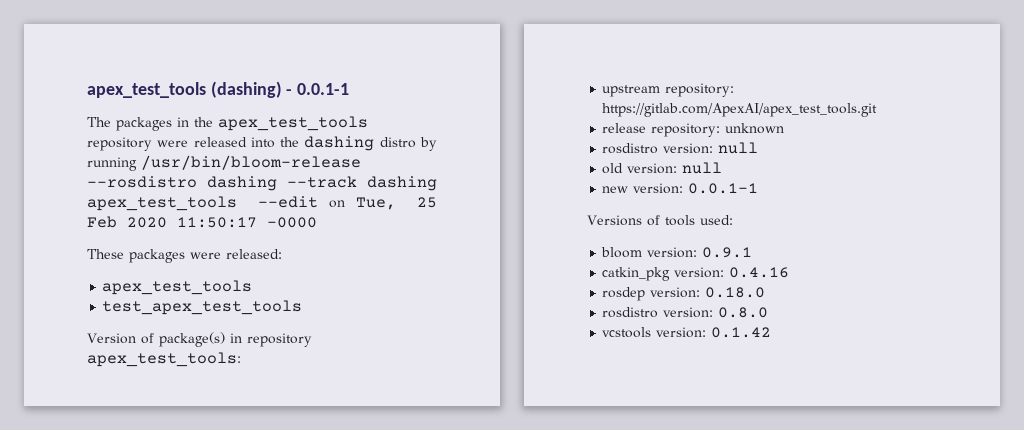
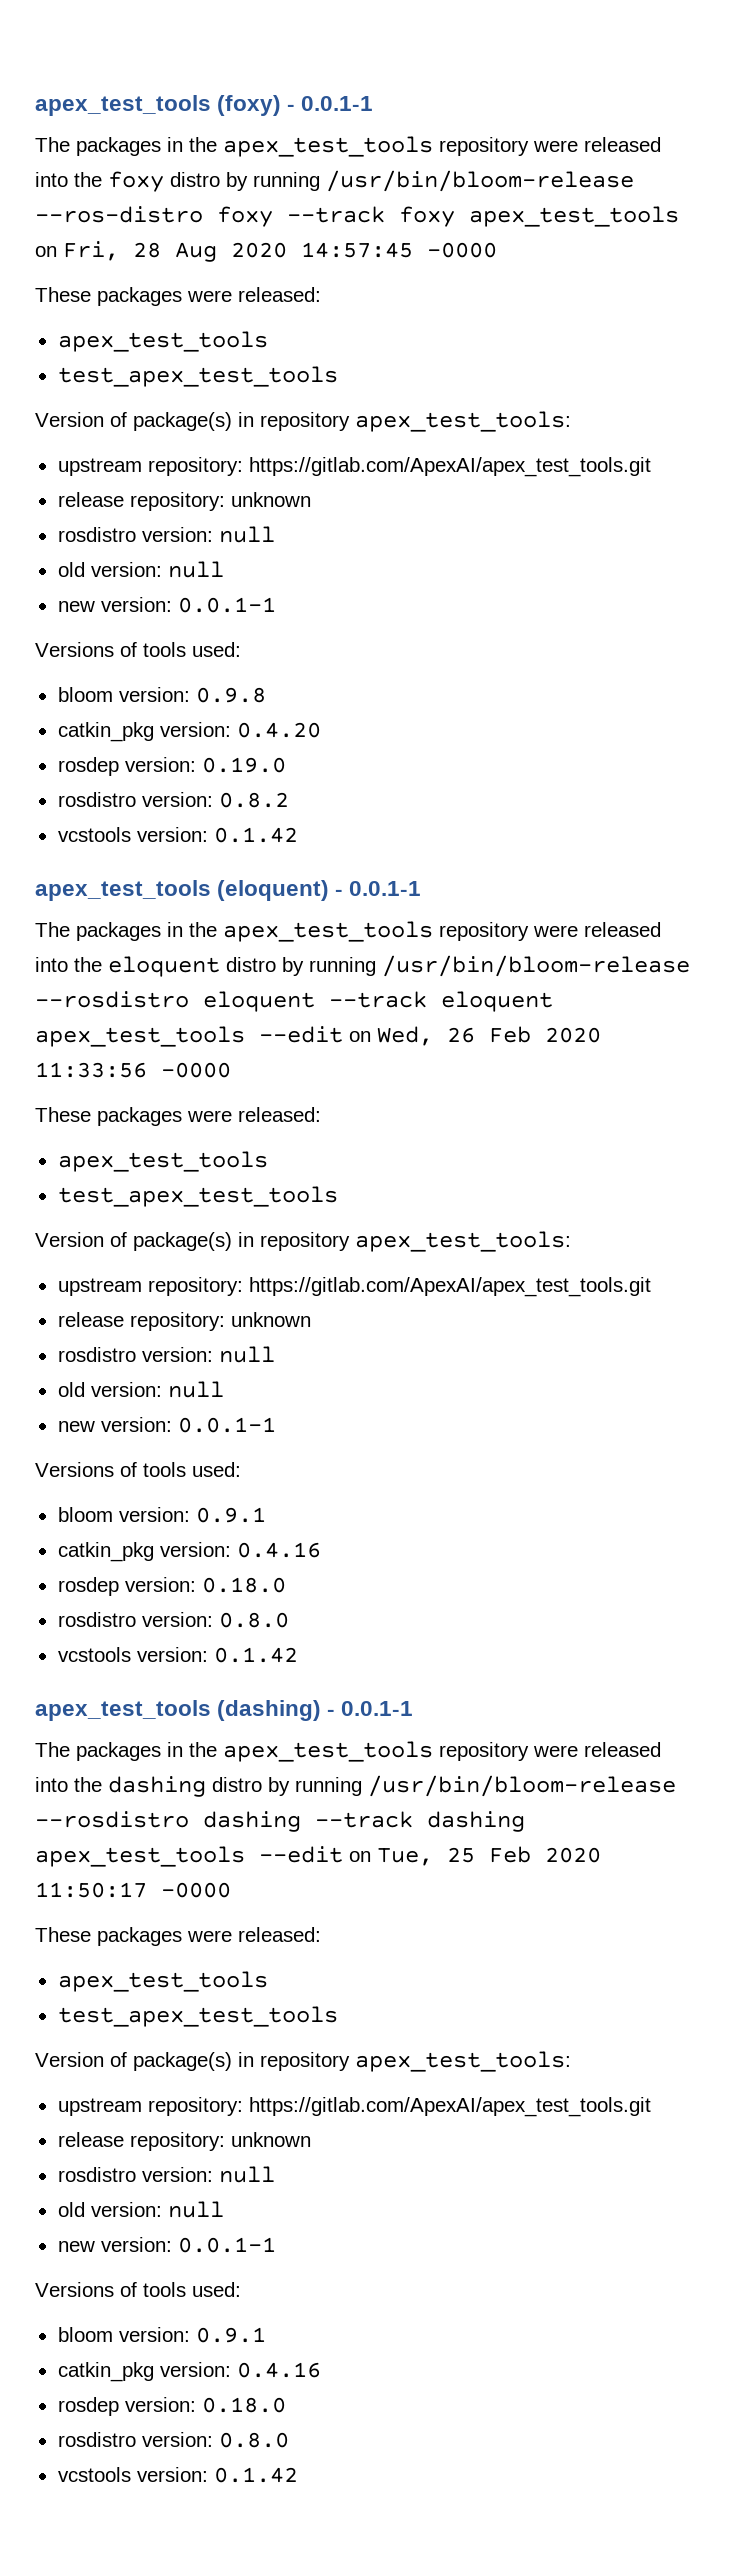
[87,82,206,98] apex_test_tools -> [35,95,374,116] [35,136,661,157] [35,170,634,192] [35,206,679,227] [35,241,497,262] [35,287,321,306] [57,331,268,352] [57,366,338,387] [35,411,571,432] [57,457,651,477] [57,492,311,511] [57,526,275,543] [57,561,224,578] [57,597,276,613] [35,642,241,657] [57,687,266,703] [57,722,321,742] [57,757,286,776] [57,792,289,808] [57,827,298,843] [35,880,422,901] [35,921,661,942] [35,955,690,977] [35,991,553,1012] [35,1026,601,1047] [35,1062,231,1078] [35,1107,321,1126] [57,1151,268,1172] [57,1186,338,1207] [35,1231,571,1252] [57,1277,651,1297] [57,1312,311,1331] [57,1346,275,1363] [57,1381,224,1398] [57,1417,276,1433] [35,1462,241,1477] [57,1507,266,1523] [57,1542,321,1562] [57,1577,286,1596] [57,1612,289,1628] [57,1647,298,1663] [35,1700,211,1721] apex_test_tools (foxy) - 0.0.1-1 // The packages in the apex_test_tools repository were released into the foxy distro by running /usr/bin/bloom-release --ros-distro foxy --track foxy apex_test_tools on Fri, 28 Aug 2020 14:57:45 -0000 // These packages were released: // apex_test_tools // test_apex_test_tools // Version of package(s) in repository apex_test_tools: // upstream repository: https://gitlab.com/ApexAI/apex_test_tools.git // release repository: unknown // rosdistro version: null // old version: null // new version: 0.0.1-1 // Versions of tools used: // bloom version: 0.9.8 // catkin_pkg version: 0.4.20 // rosdep version: 0.19.0 // rosdistro version: 0.8.2 // vcstools version: 0.1.42 // apex_test_tools (eloquent) - 0.0.1-1 // The packages in the apex_test_tools repository were released into the eloquent distro by running /usr/bin/bloom-release --rosdistro eloquent --track eloquent apex_test_tools --edit on Wed, 26 Feb 2020 11:33:56 -0000 // These packages were released: // apex_test_tools // test_apex_test_tools // Version of package(s) in repository apex_test_tools: // upstream repository: https://gitlab.com/ApexAI/apex_test_tools.git // release repository: unknown // rosdistro version: null // old version: null // new version: 0.0.1-1 // Versions of tools used: // bloom version: 0.9.1 // catkin_pkg version: 0.4.16 // rosdep version: 0.18.0 // rosdistro version: 0.8.0 // vcstools version: 0.1.42 // apex_test_tools

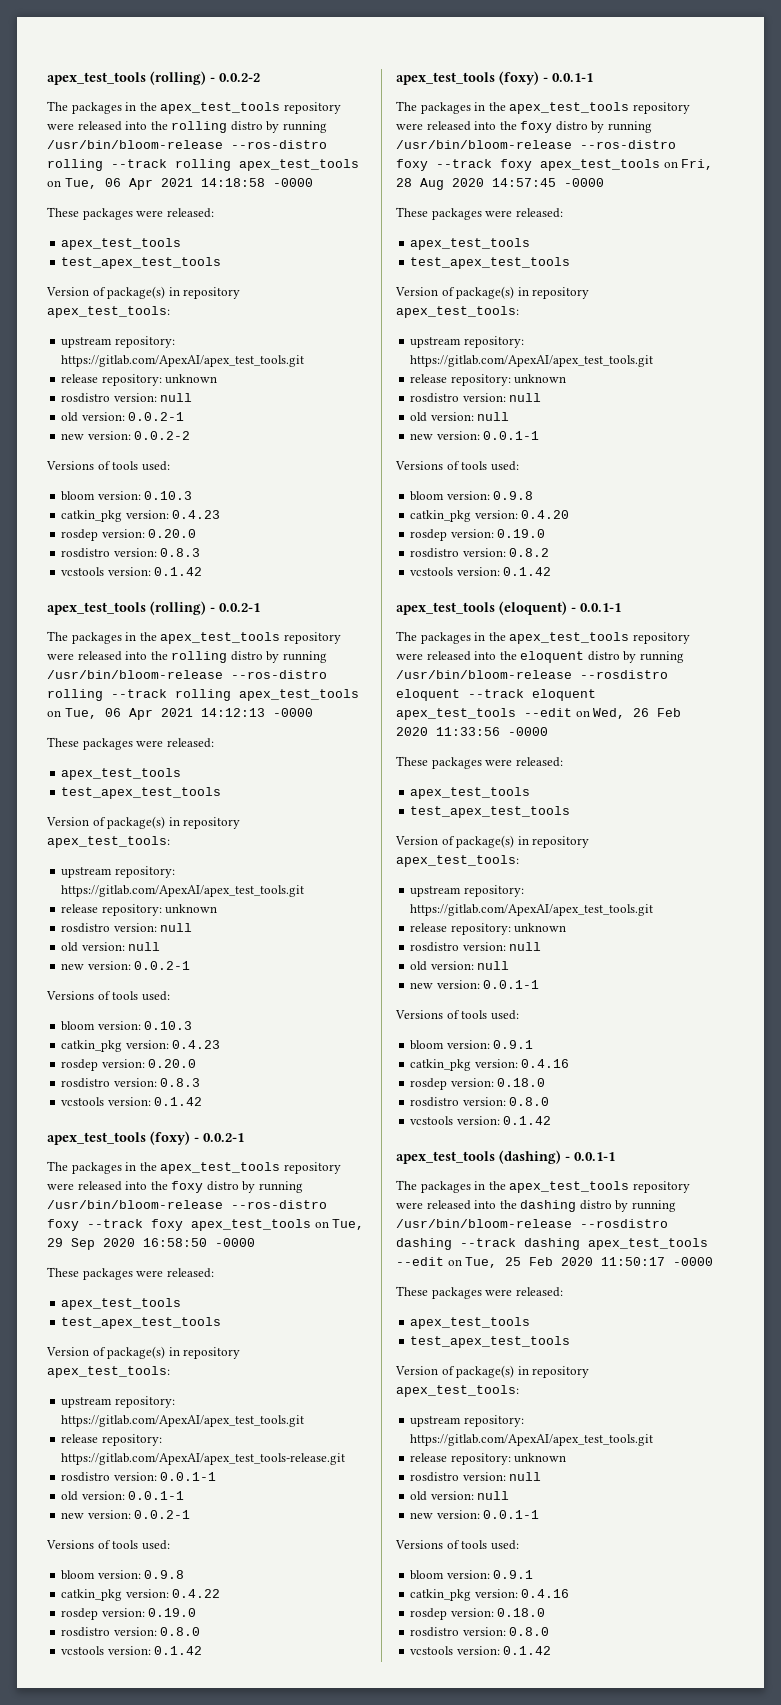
[35,95,211,116] apex_test_tools -> [47,71,260,85] [47,101,341,114] [47,121,327,133] [47,140,327,149] [47,159,359,171] [47,178,313,190] [47,207,214,220] [61,238,182,250] [61,257,222,269] [46,286,241,299] [47,306,170,318] [61,336,175,348] [61,355,305,367] [61,374,218,386] [61,393,193,403] [61,412,185,422] [61,431,191,440] [46,461,170,471] [61,491,193,501] [61,510,221,522] [61,529,197,541] [61,548,201,558] [61,567,203,576] [47,601,260,615] [47,631,341,644] [47,651,327,663] [47,670,327,679] [47,689,359,701] [47,708,313,720] [47,737,214,750] [61,768,182,780] [61,787,222,799] [46,816,241,829] [47,836,170,848] [61,866,175,878] [61,885,305,897] [61,904,218,916] [61,923,193,933] [61,942,161,952] [61,961,191,970] [46,991,170,1001] [61,1021,193,1031] [61,1040,221,1052] [61,1059,197,1071] [61,1078,201,1088] [61,1097,203,1106] [47,1131,244,1145] [47,1161,341,1174] [47,1181,303,1193] [47,1200,327,1209] [47,1219,365,1231] [47,1238,255,1250] [47,1267,214,1280] [61,1298,182,1310] [61,1317,222,1329] [46,1346,241,1359] [47,1366,170,1378] [61,1396,175,1408] [61,1415,305,1427] [61,1434,162,1446] [61,1453,346,1465] [61,1472,217,1482] [61,1491,185,1501] [61,1510,191,1519] [46,1540,170,1550] [61,1570,185,1580] [61,1589,221,1601] [61,1608,197,1620] [61,1627,201,1637] [61,1646,203,1655] [396,72,495,85] apex_test_tools (rolling) - 0.0.2-2 // The packages in the apex_test_tools repository were released into the rolling distro by running /usr/bin/bloom-release --ros-distro rolling --track rolling apex_test_tools on Tue, 06 Apr 2021 14:18:58 -0000 // These packages were released: // apex_test_tools // test_apex_test_tools // Version of package(s) in repository apex_test_tools: // upstream repository: https://gitlab.com/ApexAI/apex_test_tools.git // release repository: unknown // rosdistro version: null // old version: 0.0.2-1 // new version: 0.0.2-2 // Versions of tools used: // bloom version: 0.10.3 // catkin_pkg version: 0.4.23 // rosdep version: 0.20.0 // rosdistro version: 0.8.3 // vcstools version: 0.1.42 // apex_test_tools (rolling) - 0.0.2-1 // The packages in the apex_test_tools repository were released into the rolling distro by running /usr/bin/bloom-release --ros-distro rolling --track rolling apex_test_tools on Tue, 06 Apr 2021 14:12:13 -0000 // These packages were released: // apex_test_tools // test_apex_test_tools // Version of package(s) in repository apex_test_tools: // upstream repository: https://gitlab.com/ApexAI/apex_test_tools.git // release repository: unknown // rosdistro version: null // old version: null // new version: 0.0.2-1 // Versions of tools used: // bloom version: 0.10.3 // catkin_pkg version: 0.4.23 // rosdep version: 0.20.0 // rosdistro version: 0.8.3 // vcstools version: 0.1.42 // apex_test_tools (foxy) - 0.0.2-1 // The packages in the apex_test_tools repository were released into the foxy distro by running /usr/bin/bloom-release --ros-distro foxy --track foxy apex_test_tools on Tue, 29 Sep 2020 16:58:50 -0000 // These packages were released: // apex_test_tools // test_apex_test_tools // Version of package(s) in repository apex_test_tools: // upstream repository: https://gitlab.com/ApexAI/apex_test_tools.git // release repository: https://gitlab.com/ApexAI/apex_test_tools-release.git // rosdistro version: 0.0.1-1 // old version: 0.0.1-1 // new version: 0.0.2-1 // Versions of tools used: // bloom version: 0.9.8 // catkin_pkg version: 0.4.22 // rosdep version: 0.19.0 // rosdistro version: 0.8.0 // vcstools version: 0.1.42 // apex_test_tools

